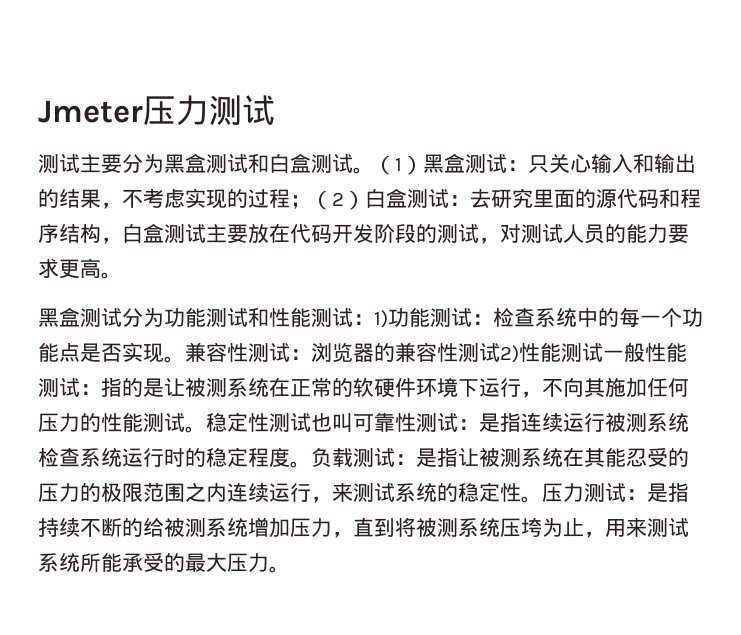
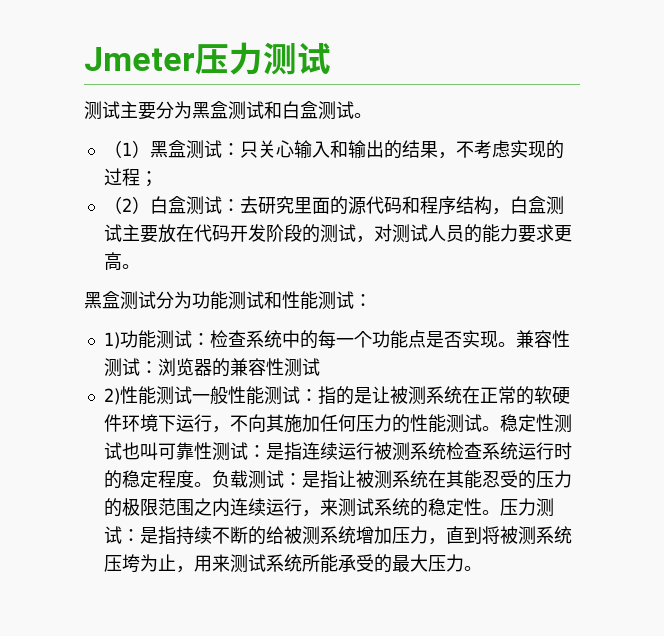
(374, 170) none -> (372, 115) //
(311, 202) none -> (158, 179) //
(374, 319) none -> (372, 300) //
(500, 352) none -> (320, 367) //

